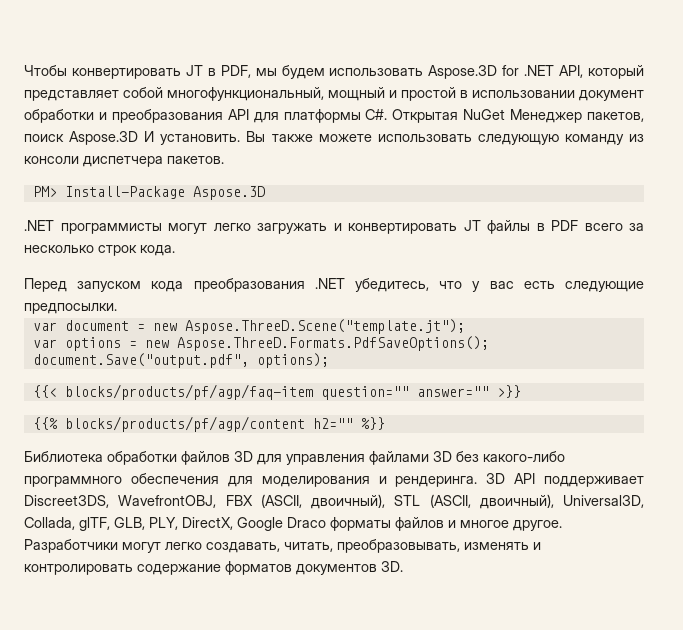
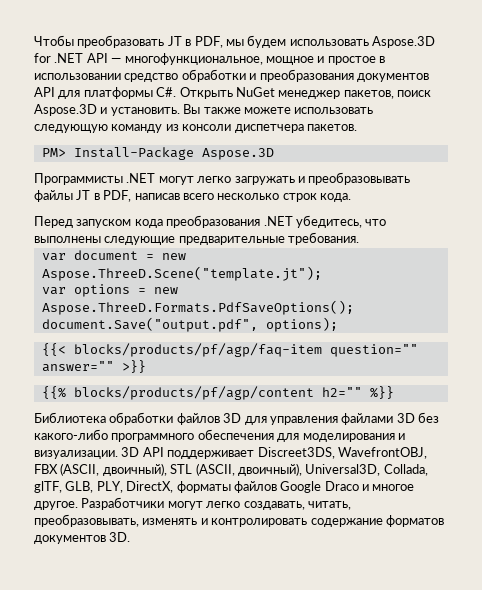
[71,68,181,79] конвертировать -> [77,35,165,48] преобразовать
[559,65,644,79] [24,87,456,101] API, который представляет собой многофункциональный, мощный и простой -> [86,53,376,65] API — многофункциональное, мощное и простое
[579,90,644,101] документ -> [124,73,179,82] средство
(223, 116) none -> [356,73,429,82] документов
[392,109,583,123] Открытая NuGet Менеджер -> [179,87,341,99] Открыть NuGet менеджер
[144,131,155,142] И -> [100,107,108,114] и
[24,220,162,234] .NET программисты -> [34,173,156,185] Программисты .NET
[348,220,644,234] конвертировать JT файлы в PDF всего за -> [308,172,411,185] [34,190,214,202] преобразовывать файлы JT в PDF, написав всего
[472,281,644,292] [24,303,117,314] у вас есть следующие предпосылки. -> [34,232,360,245] выполнены следующие предварительные требования.
[395,476,478,487] рендеринга. -> [34,450,118,459] визуализации.
[237,517,444,531] Google Draco форматы файлов -> [176,481,359,493] форматы файлов Google Draco

